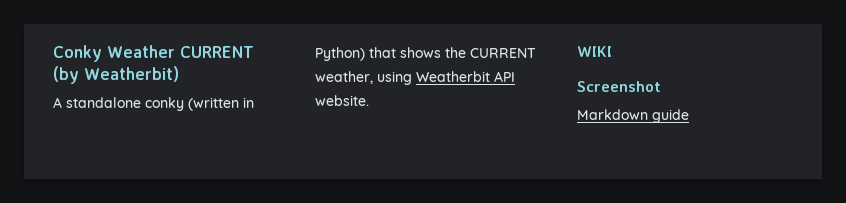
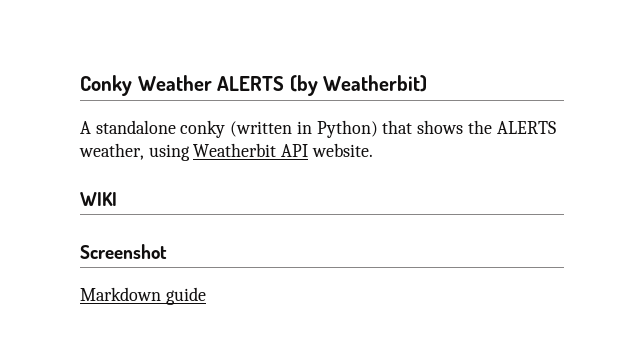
[180,46,254,58] CURRENT -> [217,76,285,91] ALERTS
[470,48,536,58] CURRENT -> [496,121,556,134] ALERTS

